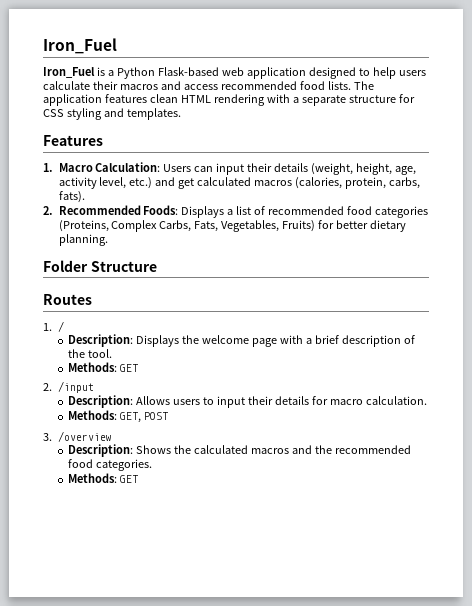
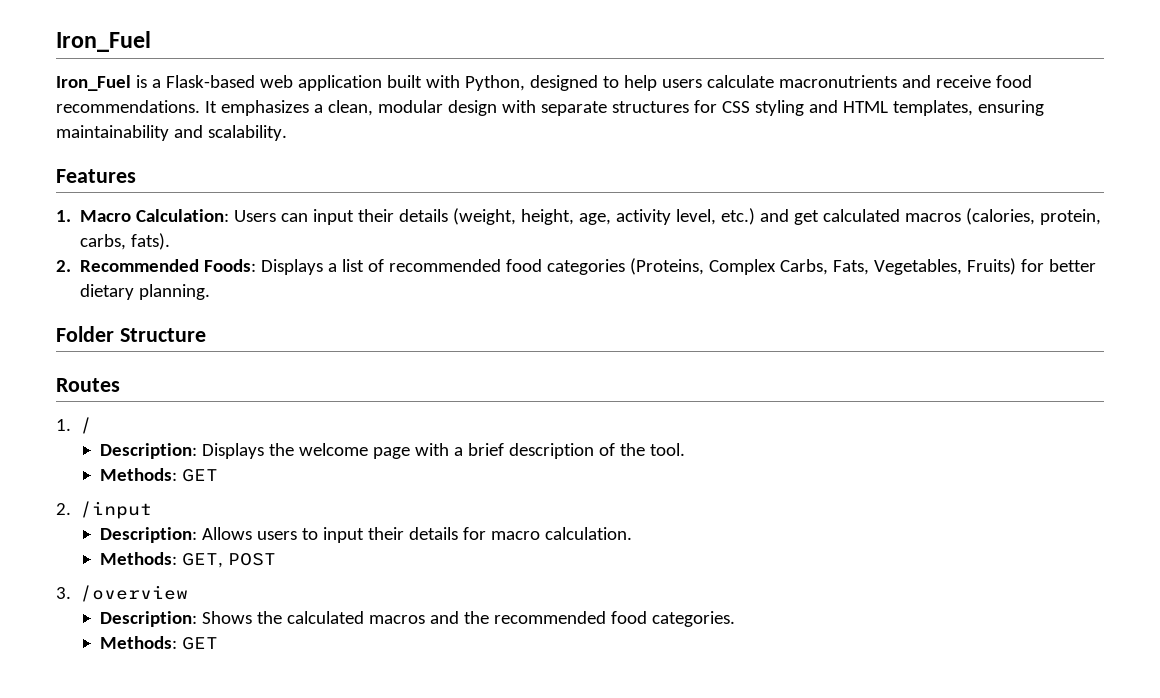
[116,67,155,79] Python -> (161, 83) none
(306, 73) none -> [386,75,525,91] built with Python,
[92,81,374,90] [43,94,415,106] [43,108,181,120] their macros and access recommended food lists. The application features clean HTML rendering with a separate structure for CSS styling and templates. -> [778,75,1032,88] [56,100,1044,116] [56,125,287,141] macronutrients and receive food recommendations. It emphasizes a clean, modular design with separate structures for CSS styling and HTML templates, ensuring maintainability and scalability.

